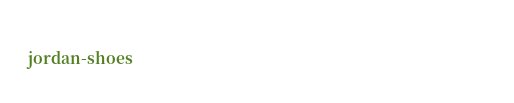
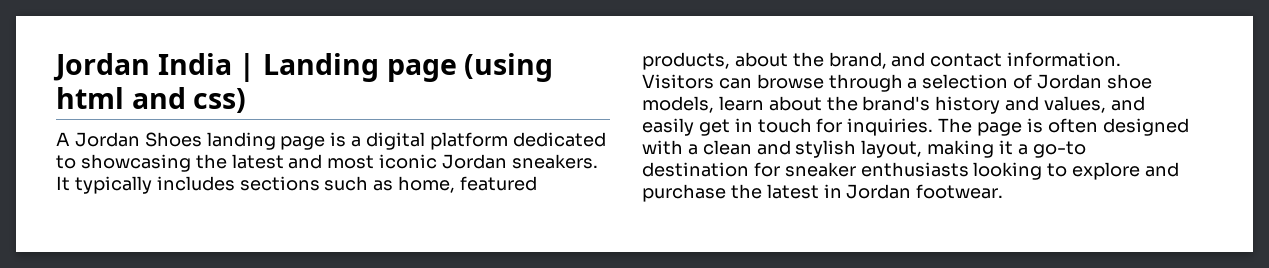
[26,50,133,69] jordan-shoes -> [53,53,554,82] [56,87,247,113] [56,132,606,150] [56,154,598,172] [56,176,538,194] [642,52,1122,70] [642,74,1152,92] [642,96,1145,114] [642,118,1189,136] [642,140,1086,158] [642,162,1180,180] [642,184,1004,202] Jordan India | Landing page (using html and css) // A Jordan Shoes landing page is a digital platform dedicated to showcasing the latest and most iconic Jordan sneakers. It typically includes sections such as home, featured products, about the brand, and contact information. Visitors can browse through a selection of Jordan shoe models, learn about the brand's history and values, and easily get in touch for inquiries. The page is often designed with a clean and stylish layout, making it a go-to destination for sneaker enthusiasts looking to explore and purchase the latest in Jordan footwear.

